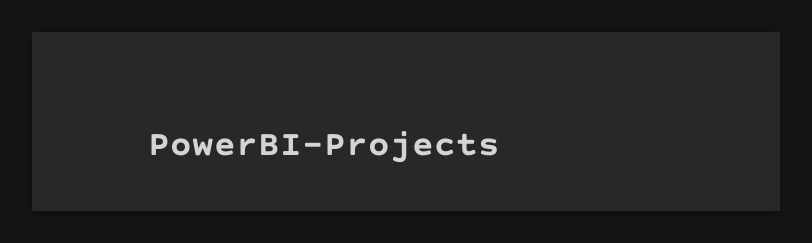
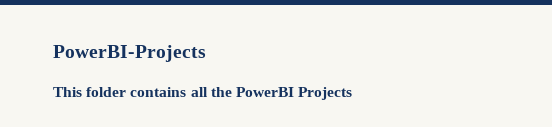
(500, 147) none -> [53,87,353,100] // This folder contains all the PowerBI Projects

